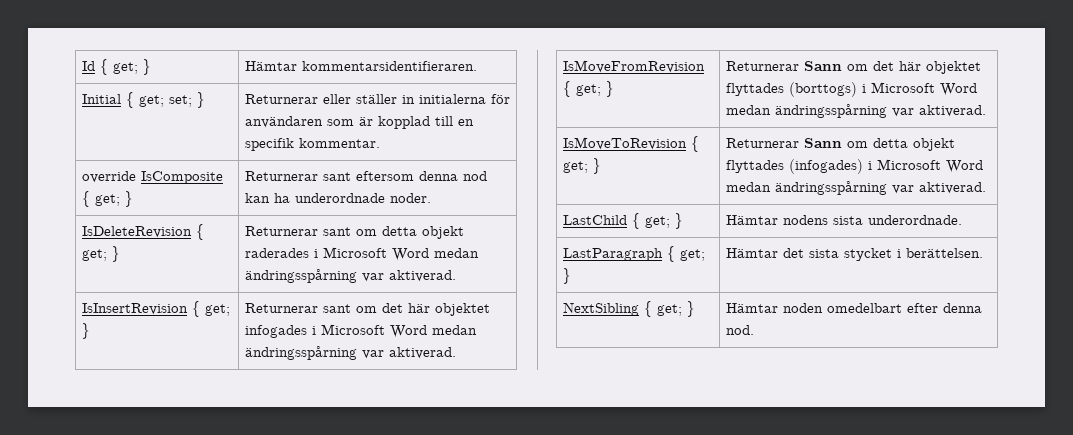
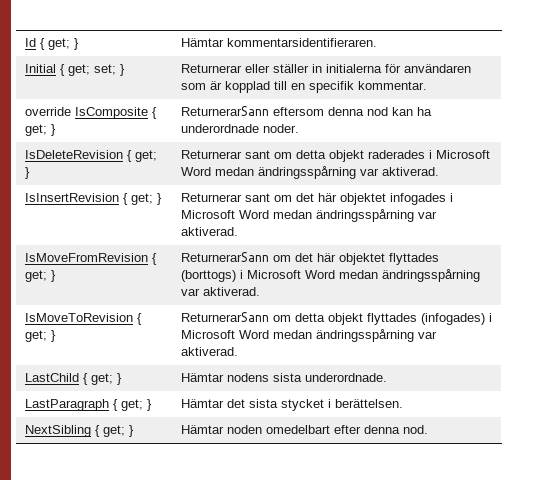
[244,171,351,181] Returnerar sant -> [181,106,270,116] ReturnerarSann
[725,61,842,71] Returnerar Sann -> [181,252,270,262] ReturnerarSann
[725,138,842,148] Returnerar Sann -> [181,312,270,322] ReturnerarSann

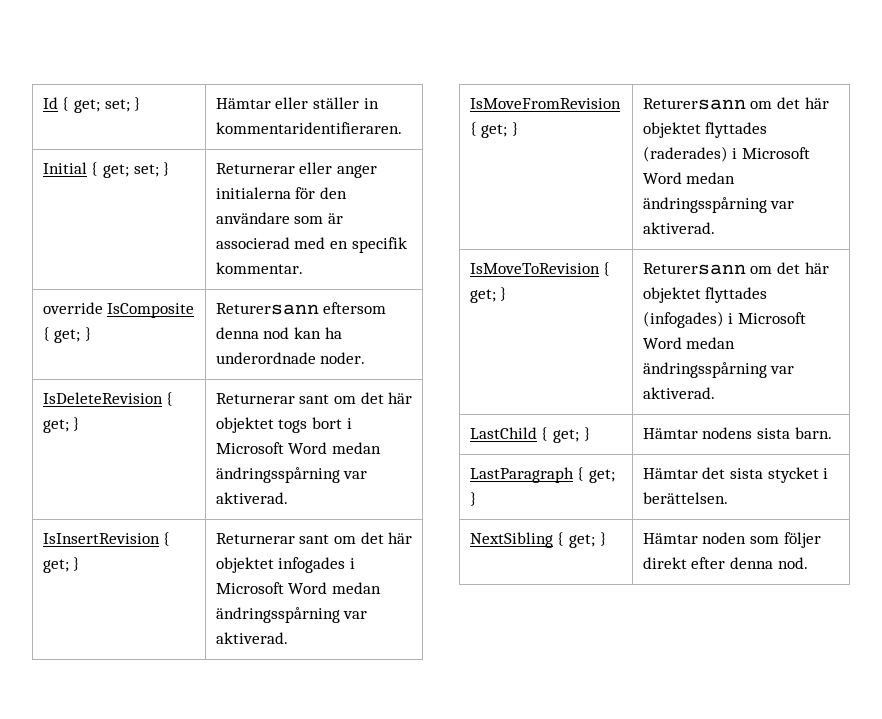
[74,38,80,50] [181,38,378,47] } | Hämtar kommentarsidentifieraren. -> [104,97,142,112] [215,97,379,109] [215,122,402,134] set; } | Hämtar eller ställer in kommentaridentifieraren.
[273,64,472,73] [181,81,288,93] ställer in initialerna för användaren som är kopplad till -> [336,165,377,178] [215,187,347,199] [215,212,343,224] [215,237,326,249] anger initialerna för den användare som är associerad med
[181,106,270,116] ReturnerarSann -> [215,303,319,315] Returersann
[296,150,426,162] detta objekt raderades -> [360,392,413,404] [215,417,342,433] det här objektet togs bort
[181,252,440,265] [181,270,237,282] ReturnerarSann om det här objektet flyttades (borttogs) -> [642,97,829,110] [642,122,768,138] [642,146,728,162] Returersann om det här objektet flyttades (raderades)
[181,312,364,325] ReturnerarSann om detta objekt -> [642,262,829,275] [642,287,701,303] Returersann om det här objektet
[305,373,388,382] underordnade. -> [794,427,832,439] barn.
[266,425,331,434] omedelbart -> [749,532,821,548] [642,557,687,569] som följer direkt

